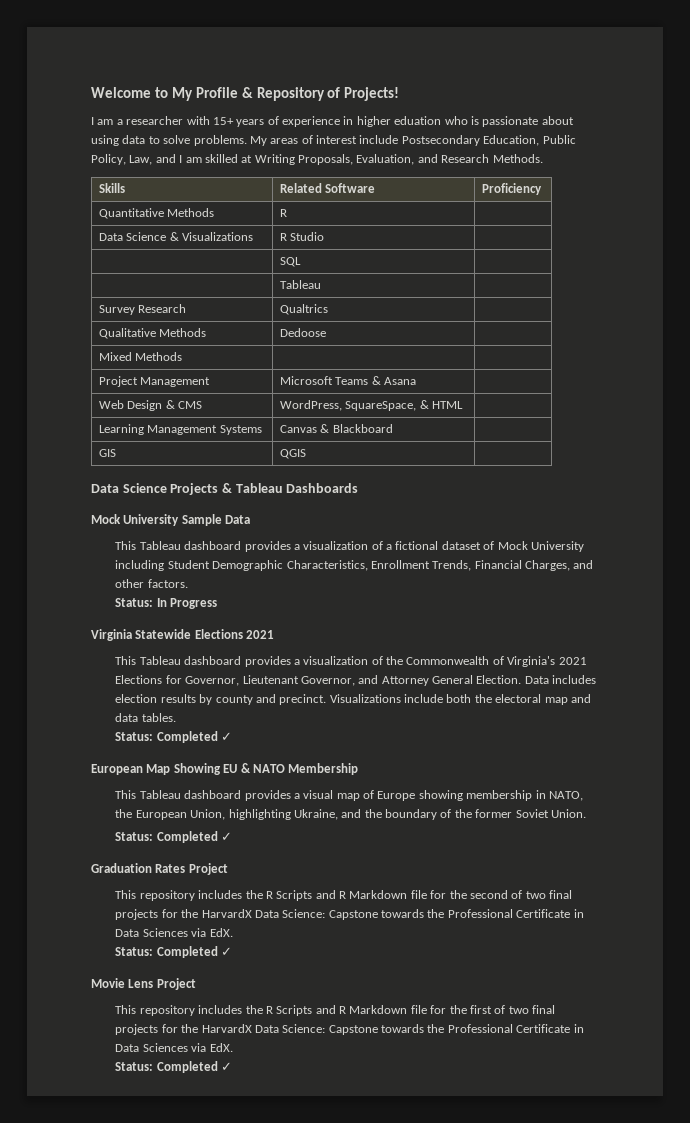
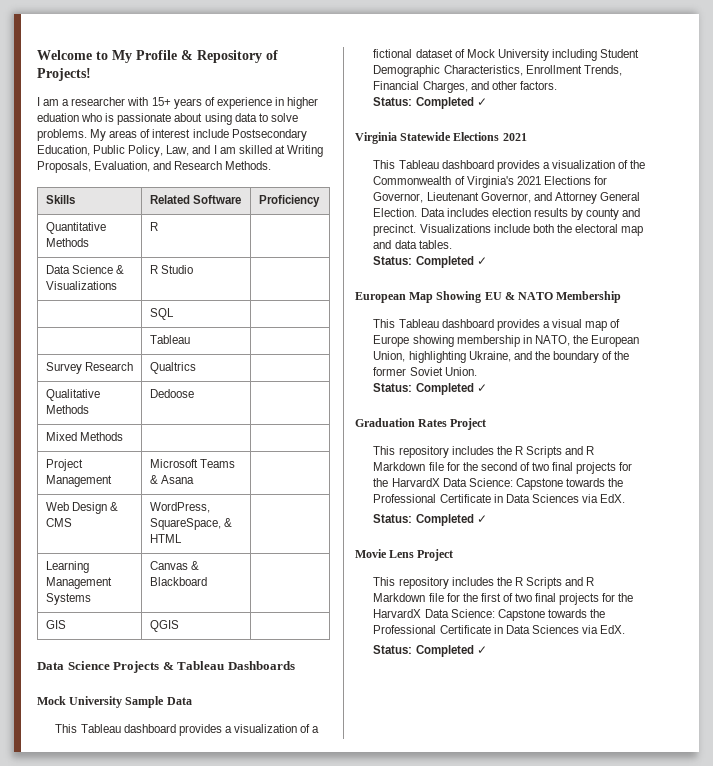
[156,598,218,609] In Progress -> [415,97,487,109] Completed ✓

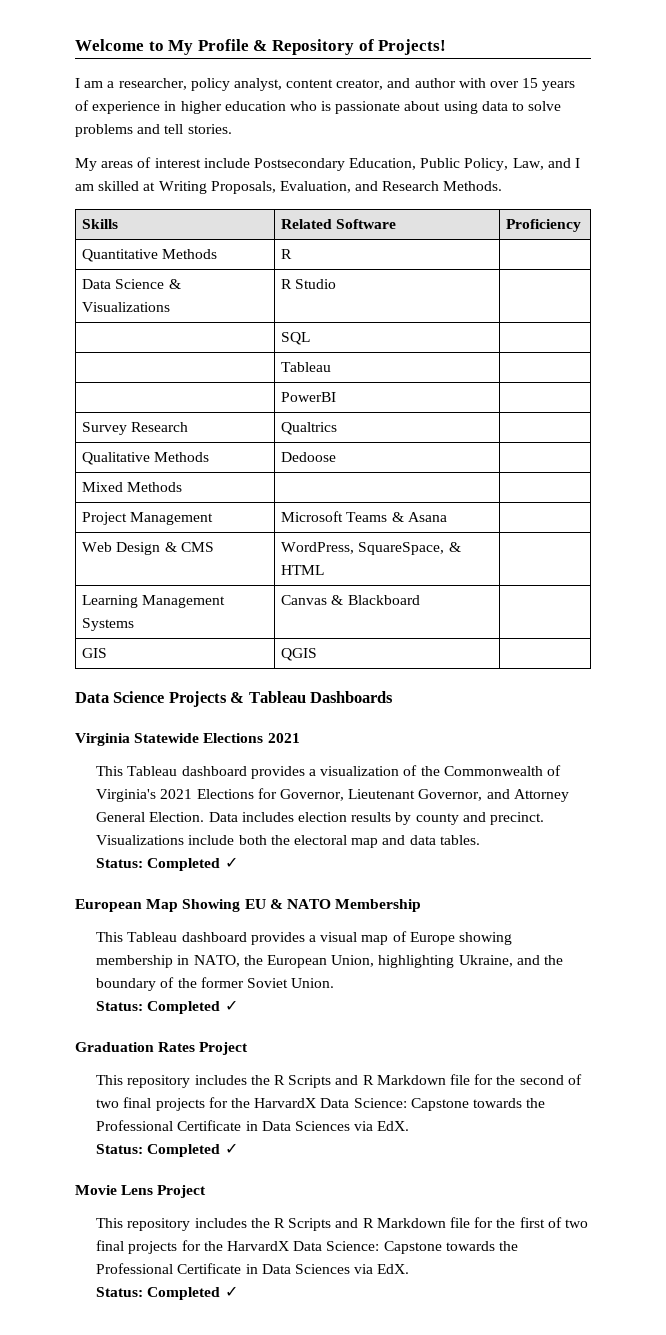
[71,97,171,106] researcher with 15+ -> [118,78,539,91] researcher, policy analyst, content creator, and author with over 15
[37,113,79,122] eduation -> [224,101,286,111] education
[37,129,87,141] problems. -> [75,124,232,137] problems and tell stories. //
(190, 339) none -> [281,392,337,402] // | PowerBI |
[37,696,192,708] [55,724,320,736] [373,49,640,61] [373,65,622,77] [373,81,557,93] [373,97,487,109] // Mock University Sample Data // This Tableau dashboard provides a visualization of a fictional dataset of Mock University including Student Demographic Characteristics, Enrollment Trends, Financial Charges, and other factors. // Status: Completed ✓ -> (394, 697) none

